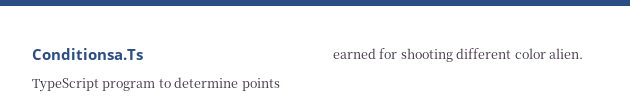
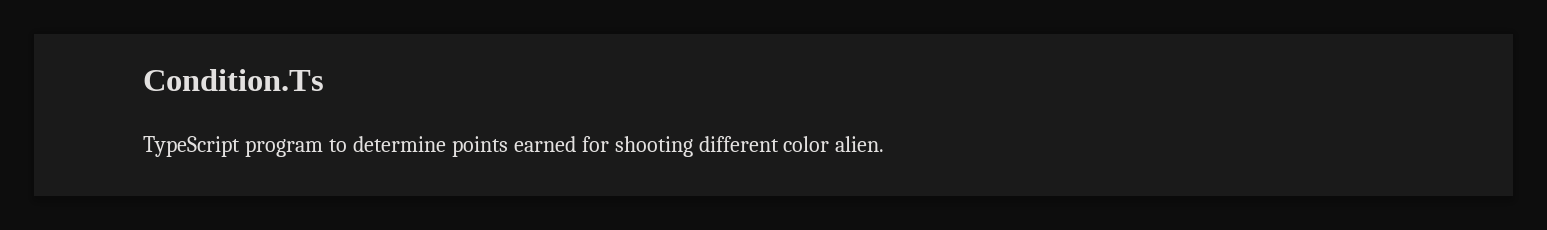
[32,48,143,60] Conditionsa.Ts -> [143,69,324,91] Condition.Ts

